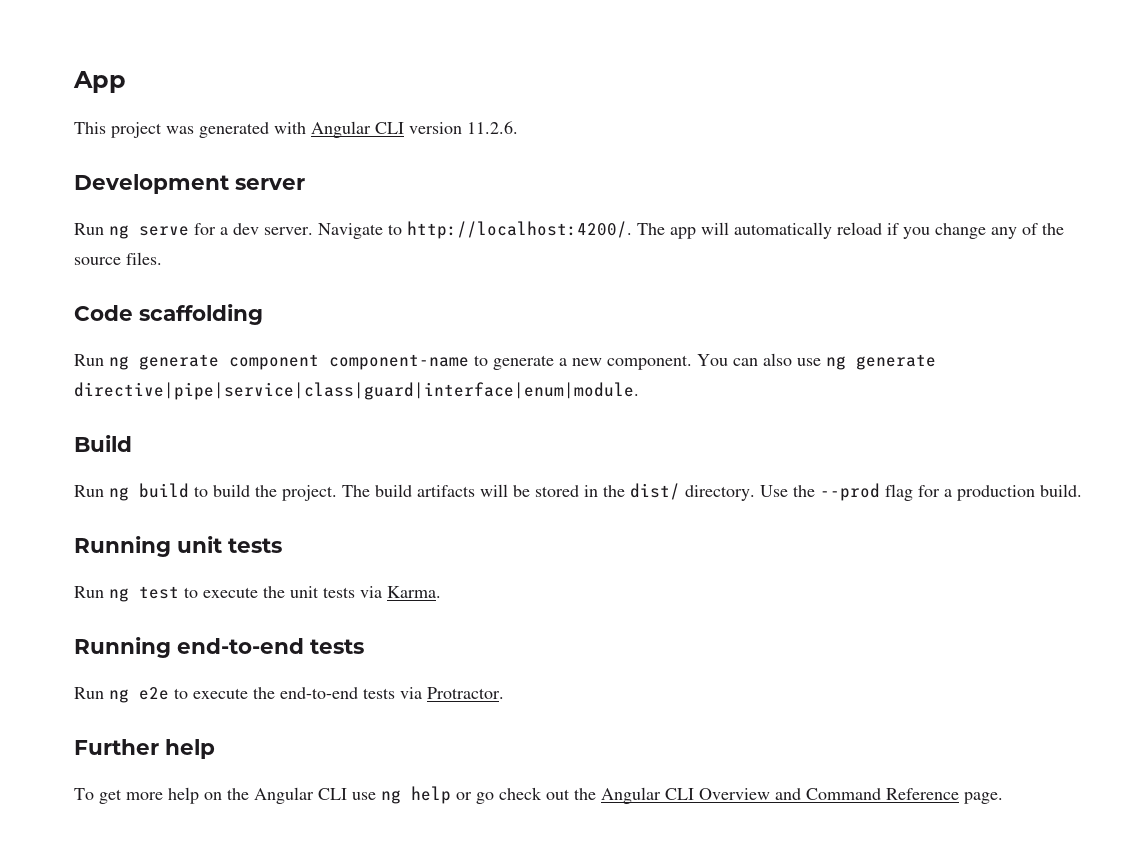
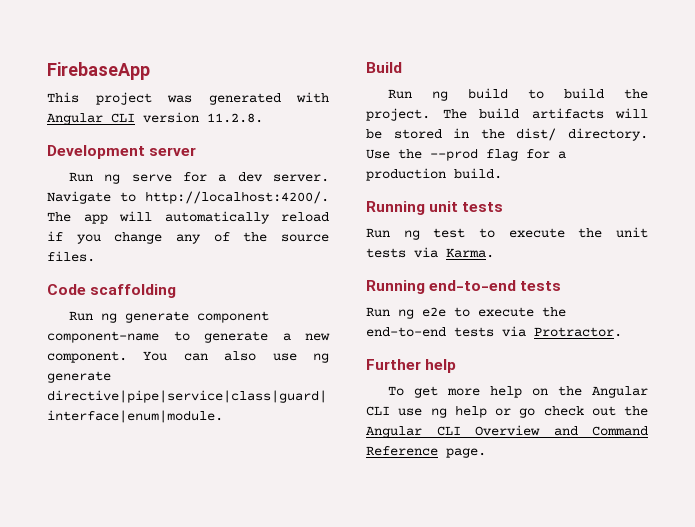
[73,71,126,93] App -> [47,62,150,80] FirebaseApp
[467,121,518,134] 11.2.6. -> [207,113,263,123] 11.2.8.

